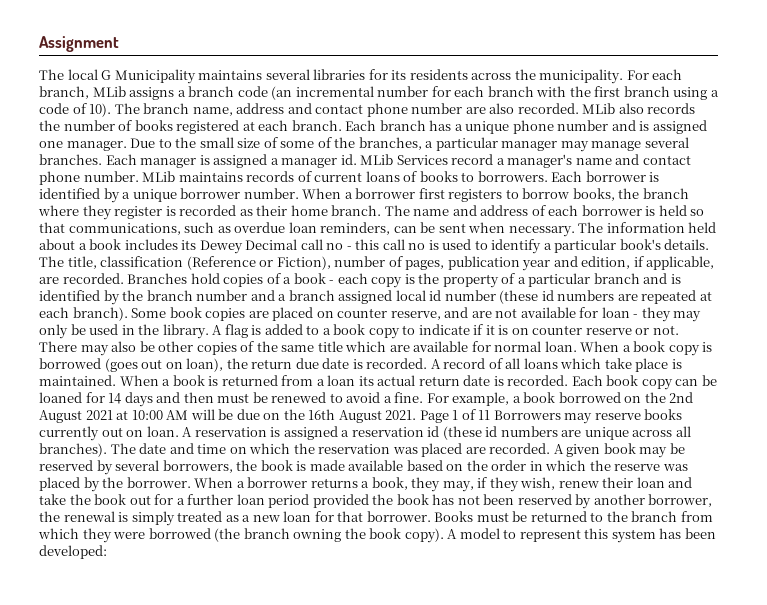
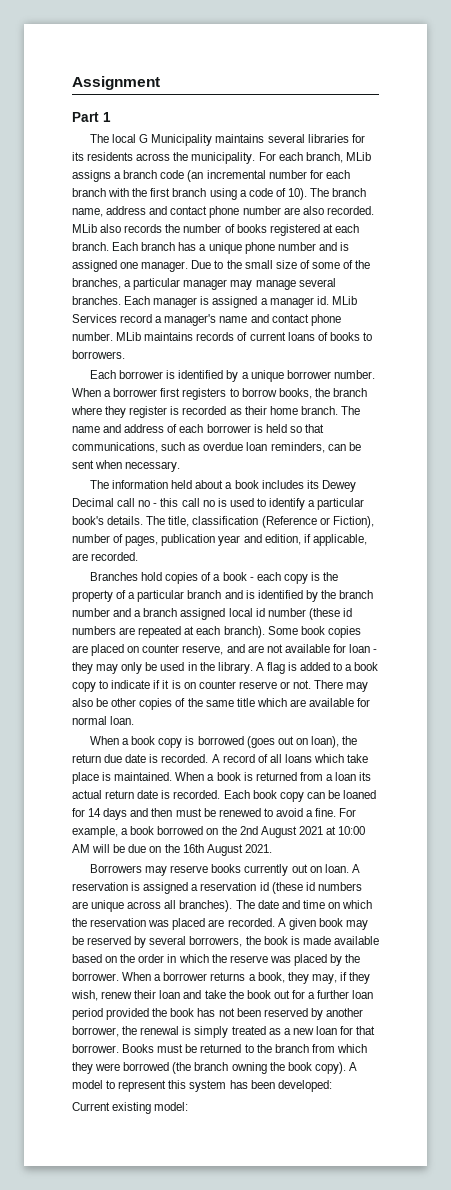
(119, 44) none -> [72,112,111,122] // Part 1
(548, 176) none -> (125, 354) //
(575, 231) none -> (181, 466) //
(124, 278) none -> (139, 556) //
(577, 346) none -> (135, 720) //
[419,409,491,423] Page 1 of 11 -> (272, 848) //
(107, 552) none -> [72,1102,189,1114] // Current existing model:

